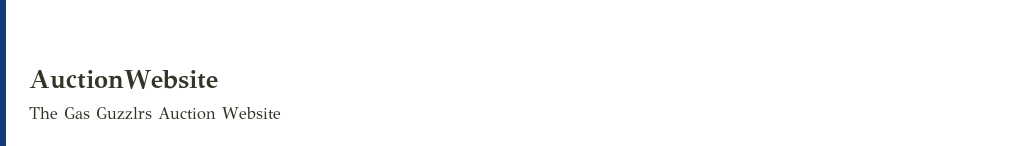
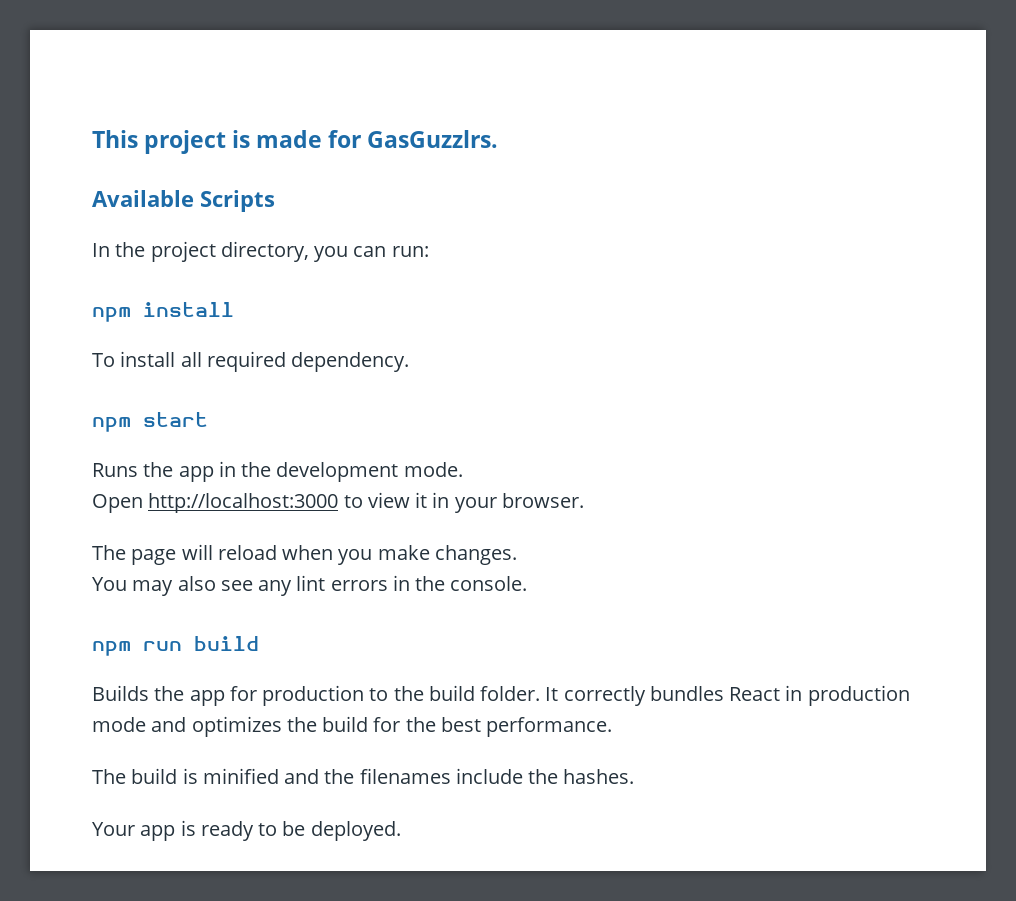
[29,70,218,89] [29,107,281,120] AuctionWebsite // The Gas Guzzlrs Auction Website -> [92,130,499,154] [92,190,275,212] [92,241,429,262] [92,302,234,322] [92,351,410,372] [92,412,208,432] [92,461,463,482] [92,492,584,513] [92,544,517,565] [92,575,528,596] [92,636,259,656] [92,685,910,706] [92,716,613,737] [92,768,635,784] [92,820,401,841] This project is made for GasGuzzlrs. // Available Scripts // In the project directory, you can run: // npm install // To install all required dependency. // npm start // Runs the app in the development mode. // Open http://localhost:3000 to view it in your browser. // The page will reload when you make changes. // You may also see any lint errors in the console. // npm run build // Builds the app for production to the build folder. It correctly bundles React in production mode and optimizes the build for the best performance. // The build is minified and the filenames include the hashes. // Your app is ready to be deployed.

